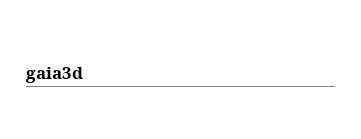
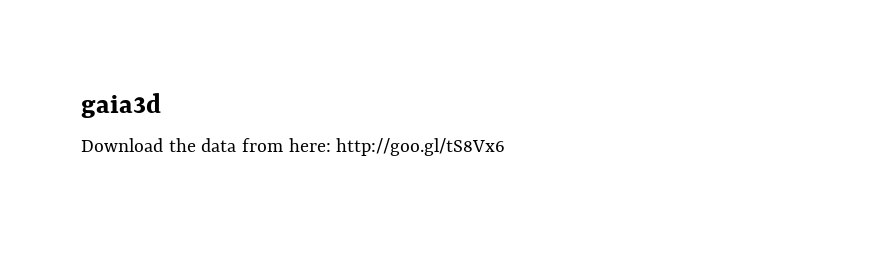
(83, 75) none -> [81,138,506,156] // Download the data from here: http://goo.gl/tS8Vx6

